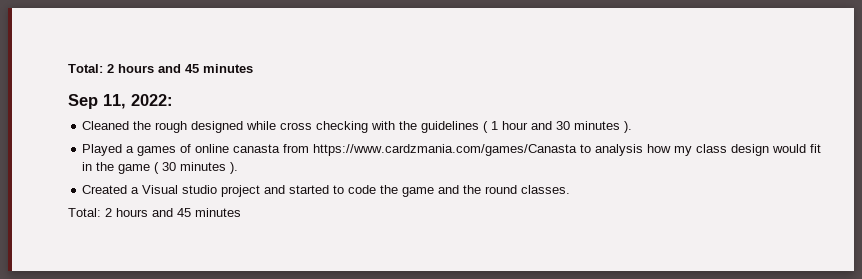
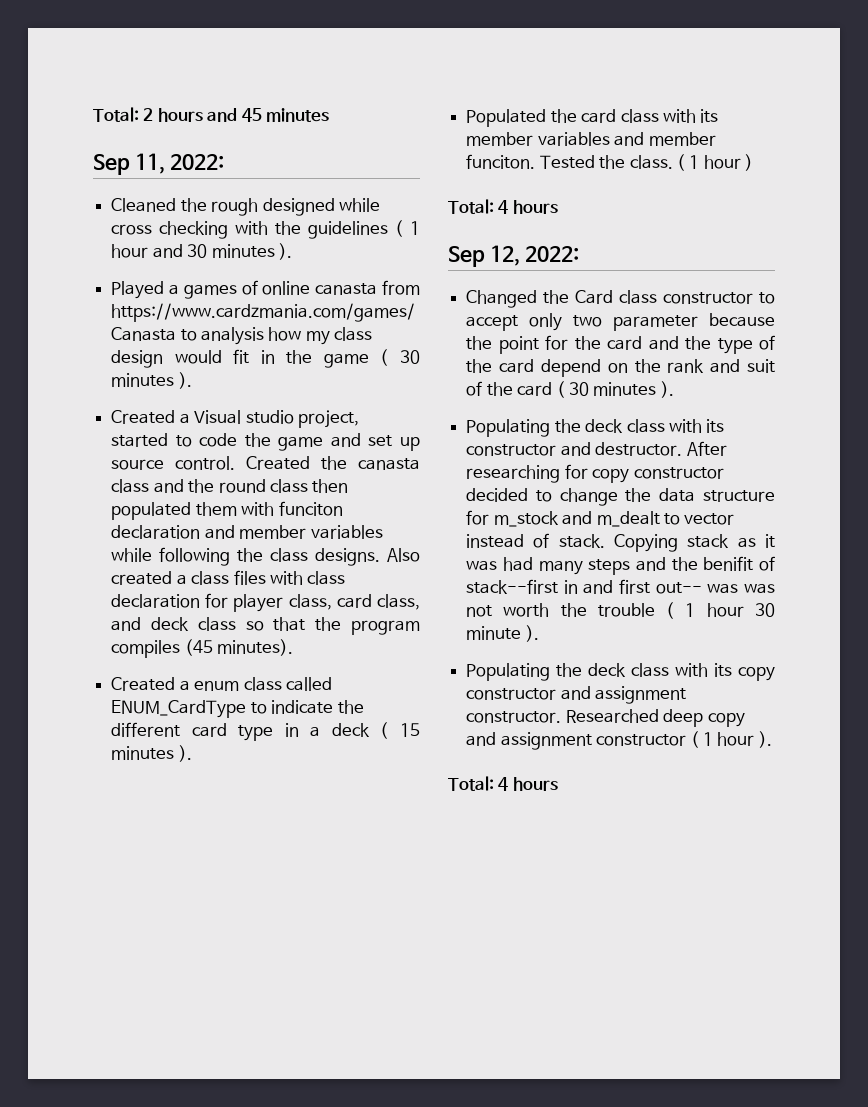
[221,185,286,197] project and -> [297,410,359,428] project,
[463,185,571,194] [68,208,241,217] the round classes. // Total: 2 hours and 45 minutes -> [368,435,420,451] [111,456,421,470] [111,479,349,493] [111,501,343,520] [111,525,383,539] [111,547,420,566] [111,570,346,585] [111,593,421,612] [111,617,420,635] [111,639,294,658] [111,677,332,691] [111,700,364,718] [111,722,421,741] [111,745,192,762] [466,109,719,127] [466,132,716,146] [466,154,754,171] [448,199,558,214] [448,245,580,267] [466,290,775,308] [466,313,775,331] [466,335,775,354] [466,359,775,377] [466,381,674,398] [466,419,725,437] [466,441,727,456] [466,464,724,483] [466,488,776,506] [466,510,735,527] [466,533,775,552] [466,556,775,575] [466,579,775,594] [466,602,775,619] [466,625,539,642] [466,663,775,681] [466,686,687,704] [466,709,745,727] [466,731,772,750] [448,776,558,791] set up source control. Created the canasta class and the round class then populated them with funciton declaration and member variables while following the class designs. Also created a class files with class declaration for player class, card class, and deck class so that the program compiles (45 minutes). // Created a enum class called ENUM_CardType to indicate the different card type in a deck ( 15 minutes ). // Populated the card class with its member variables and member funciton. Tested the class. ( 1 hour ) // Total: 4 hours // Sep 12, 2022: // Changed the Card class constructor to accept only two parameter because the point for the card and the type of the card depend on the rank and suit of the card ( 30 minutes ). // Populating the deck class with its constructor and destructor. After researching for copy constructor decided to change the data structure for m_stock and m_dealt to vector instead of stack. Copying stack as it was had many steps and the benifit of stack--first in and first out-- was was not worth the trouble ( 1 hour 30 minute ). // Populating the deck class with its copy constructor and assignment constructor. Researched deep copy and assignment constructor ( 1 hour ). // Total: 4 hours

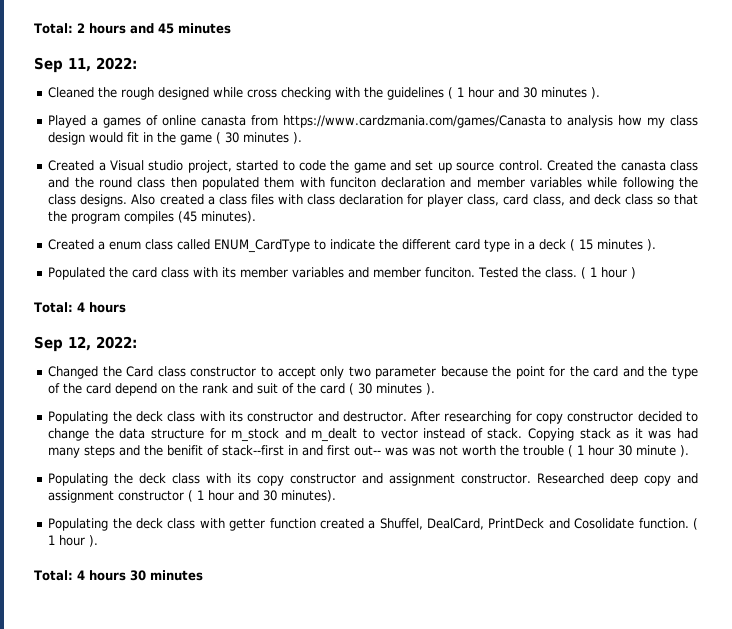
(755, 739) none -> [238,490,337,502] [48,518,698,531] [48,535,86,546] and 30 minutes). // Populating the deck class with getter function created a Shuffel, DealCard, PrintDeck and Cosolidate function. ( 1 hour
(558, 784) none -> [129,570,203,581] 30 minutes

